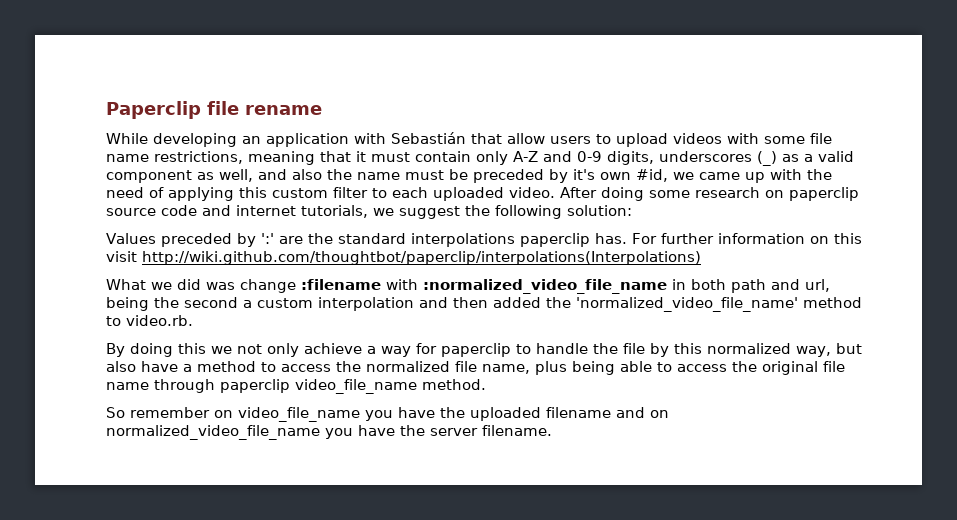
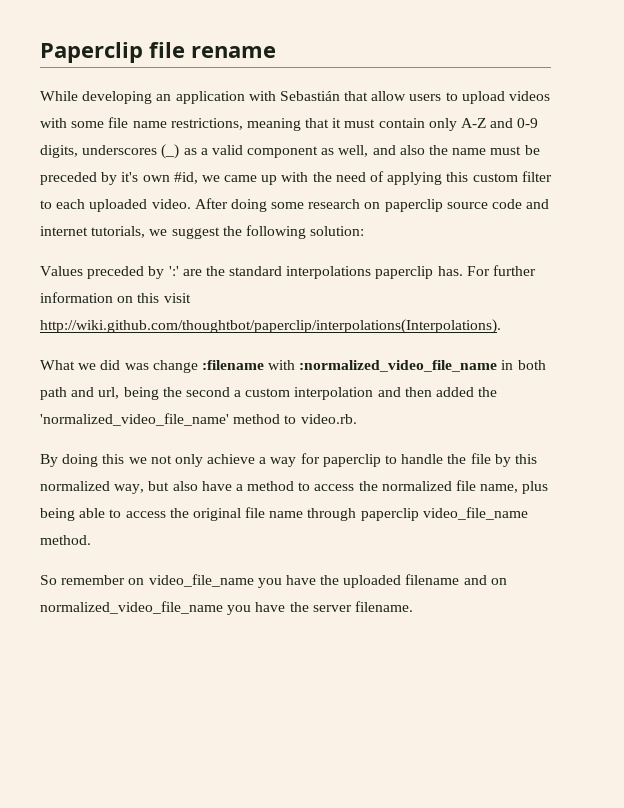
[142,251,701,265] http://wiki.github.com/thoughtbot/paperclip/interpolations(Interpolations) -> [40,319,501,334] http://wiki.github.com/thoughtbot/paperclip/interpolations(Interpolations).

